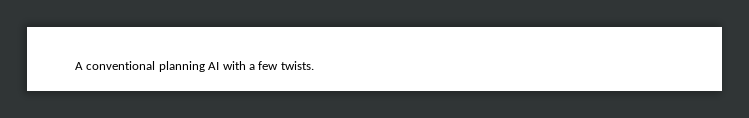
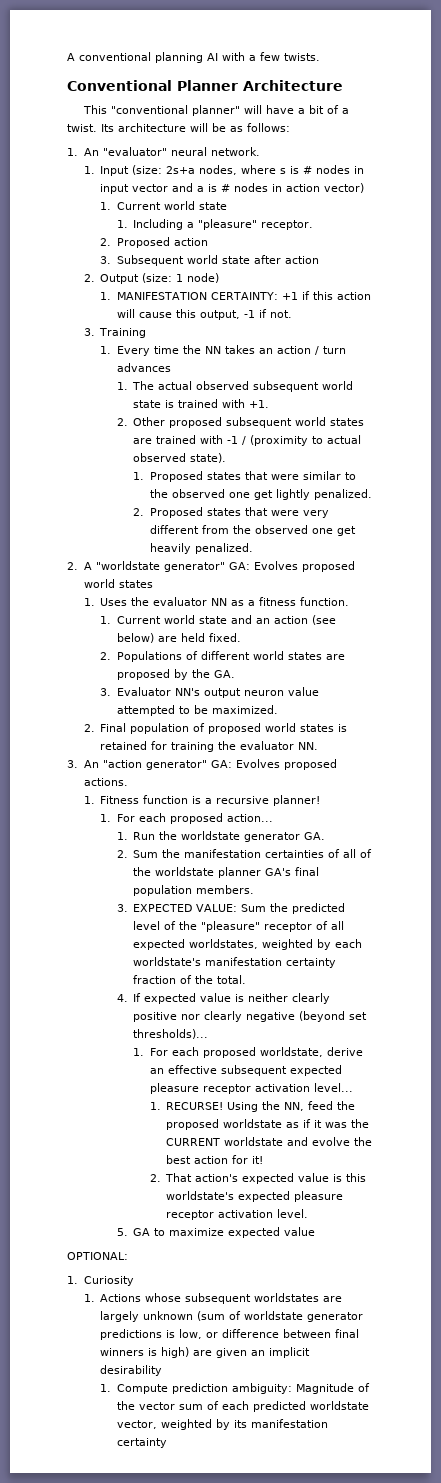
(314, 65) none -> [67,80,343,91] [82,105,349,116] [67,123,290,132] [67,147,260,156] [83,165,365,176] [100,183,365,194] [100,201,227,210] [116,219,314,230] [100,237,208,248] [100,255,319,266] [83,273,220,284] [100,291,371,300] [116,309,292,320] [83,328,147,338] [100,345,346,356] [116,363,171,372] [116,381,354,392] [133,399,270,408] [116,417,365,428] [133,435,362,446] [133,453,227,463] [133,471,356,482] [149,489,372,500] [133,507,329,518] [149,525,356,536] [149,543,253,554] [67,561,355,572] [83,579,153,588] [83,597,350,606] [100,615,336,625] [116,633,241,643] [100,651,345,662] [116,669,235,680] [100,687,319,698] [116,705,278,716] [83,723,348,734] [100,741,319,752] [67,759,337,770] [83,778,128,786] [83,795,321,806] [100,813,273,824] [116,831,326,842] [116,849,373,858] [133,867,320,878] [133,885,255,896] [116,903,346,914] [133,921,345,932] [133,939,363,950] [133,957,337,968] [133,975,247,984] [116,993,331,1004] [133,1011,368,1022] [133,1029,209,1039] [133,1047,363,1058] [149,1065,342,1076] [149,1083,353,1094] [149,1101,356,1112] [166,1119,370,1130] [166,1137,373,1146] [166,1155,264,1164] [149,1173,367,1184] [166,1191,344,1202] [166,1209,309,1220] [116,1227,316,1238] [67,1252,128,1260] [67,1276,134,1286] [83,1293,343,1304] [100,1311,364,1322] [100,1329,360,1340] [100,1347,311,1358] [100,1365,163,1376] [100,1383,370,1394] [116,1401,369,1412] [116,1419,328,1430] [116,1438,167,1448] // Conventional Planner Architecture // This "conventional planner" will have a bit of a twist. Its architecture will be as follows: // 1. An "evaluator" neural network. // 1. Input (size: 2s+a nodes, where s is # nodes in input vector and a is # nodes in action vector) // 1. Current world state // 1. Including a "pleasure" receptor. // 2. Proposed action // 3. Subsequent world state after action // 2. Output (size: 1 node) // 1. MANIFESTATION CERTAINTY: +1 if this action will cause this output, -1 if not. // 3. Training // 1. Every time the NN takes an action / turn advances // 1. The actual observed subsequent world state is trained with +1. // 2. Other proposed subsequent world states are trained with -1 / (proximity to actual observed state). // 1. Proposed states that were similar to the observed one get lightly penalized. // 2. Proposed states that were very different from the observed one get heavily penalized. // 2. A "worldstate generator" GA: Evolves proposed world states // 1. Uses the evaluator NN as a fitness function. // 1. Current world state and an action (see below) are held fixed. // 2. Populations of different world states are proposed by the GA. // 3. Evaluator NN's output neuron value attempted to be maximized. // 2. Final population of proposed world states is retained for training the evaluator NN. // 3. An "action generator" GA: Evolves proposed actions. // 1. Fitness function is a recursive planner! // 1. For each proposed action... // 1. Run the worldstate generator GA. // 2. Sum the manifestation certainties of all of the worldstate planner GA's final population members. // 3. EXPECTED VALUE: Sum the predicted level of the "pleasure" receptor of all expected worldstates, weighted by each worldstate's manifestation certainty fraction of the total. // 4. If expected value is neither clearly positive nor clearly negative (beyond set thresholds)... // 1. For each proposed worldstate, derive an effective subsequent expected pleasure receptor activation level... // 1. RECURSE! Using the NN, feed the proposed worldstate as if it was the CURRENT worldstate and evolve the best action for it! // 2. That action's expected value is this worldstate's expected pleasure receptor activation level. // 5. GA to maximize expected value // OPTIONAL: // 1. Curiosity // 1. Actions whose subsequent worldstates are largely unknown (sum of worldstate generator predictions is low, or difference between final winners is high) are given an implicit desirability // 1. Compute prediction ambiguity: Magnitude of the vector sum of each predicted worldstate vector, weighted by its manifestation certainty

